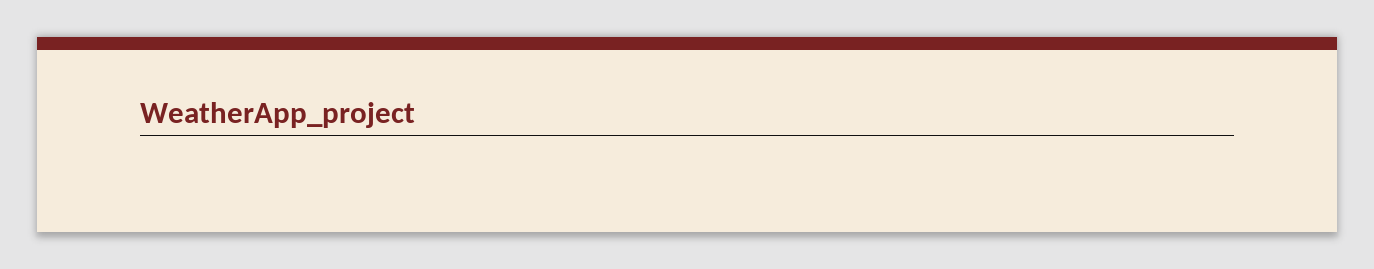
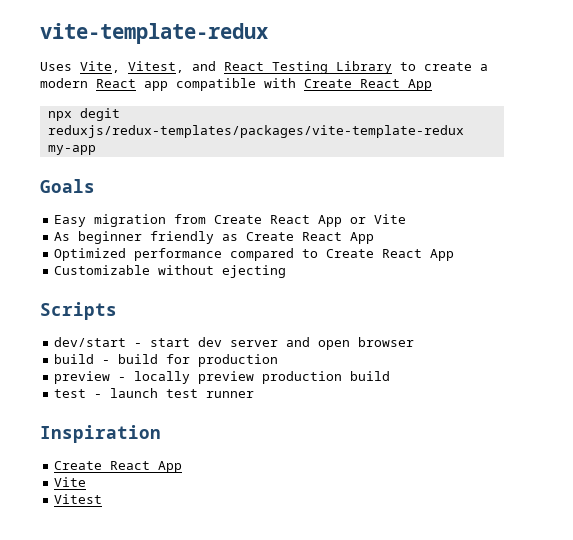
[140,102,415,128] WeatherApp_project -> [40,23,268,44] [40,61,488,74] [40,78,432,91] [47,108,120,121] [47,125,464,138] [47,145,96,155] [40,179,95,193] [54,214,407,227] [54,231,375,244] [54,248,455,261] [54,265,287,278] [40,302,117,320] [54,337,415,350] [54,354,279,367] [54,371,391,384] [54,388,255,398] [40,425,161,443] [54,461,183,473] [54,477,87,487] [54,494,103,504] vite-template-redux // Uses Vite, Vitest, and React Testing Library to create a modern React app compatible with Create React App // npx degit reduxjs/redux-templates/packages/vite-template-redux my-app // Goals // Easy migration from Create React App or Vite // As beginner friendly as Create React App // Optimized performance compared to Create React App // Customizable without ejecting // Scripts // dev/start - start dev server and open browser // build - build for production // preview - locally preview production build // test - launch test runner // Inspiration // Create React App // Vite // Vitest

